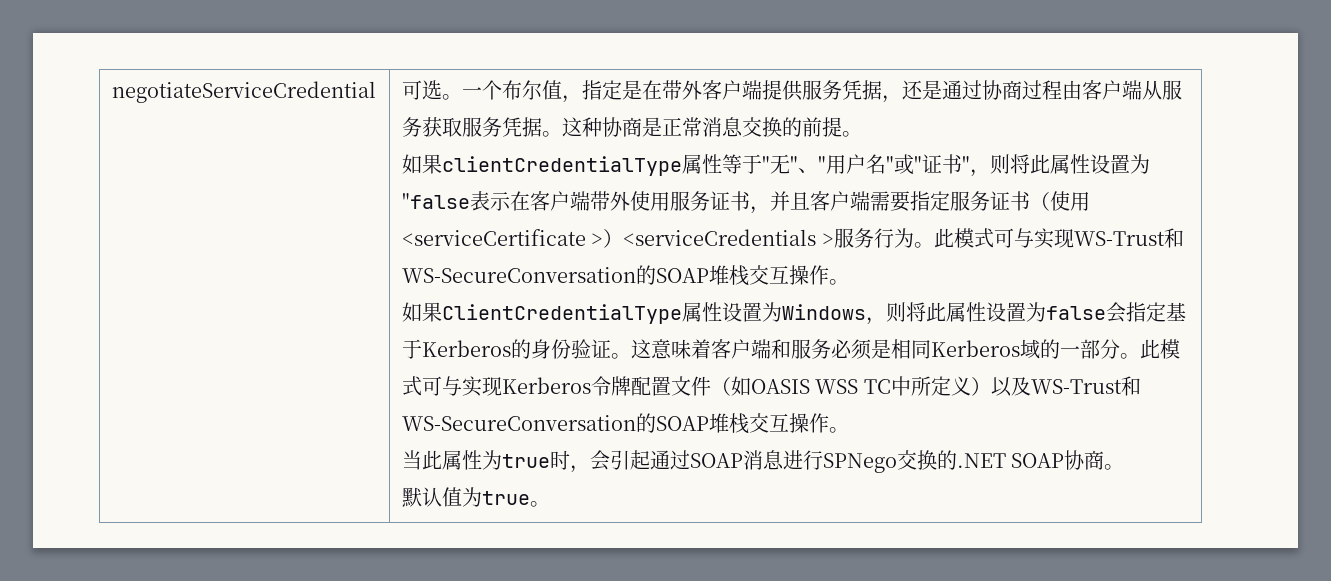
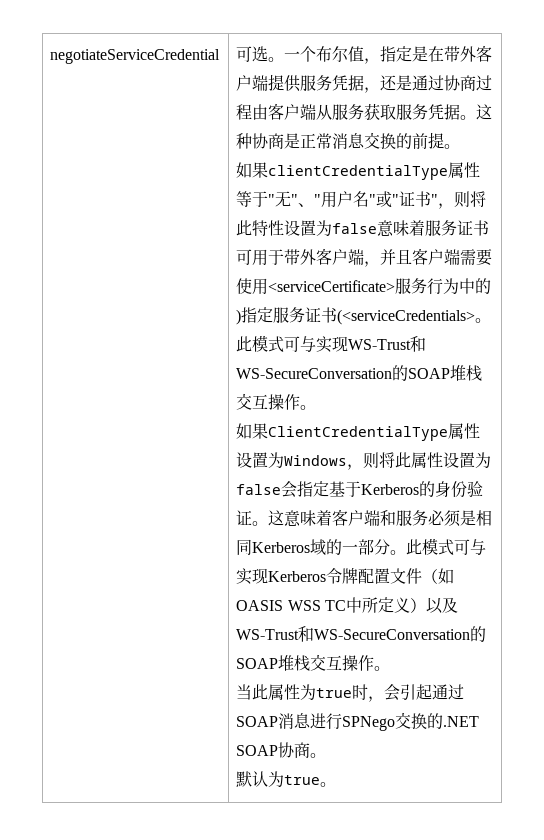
[1049,154,1150,174] [401,191,1090,214] [401,228,914,248] 属性设置为"false表示在客户端带外使用服务证书，并且客户端需要指定服务证书（使用<serviceCertificate >）<serviceCredentials >服务行为 -> [252,220,490,237] [236,248,493,267] [236,278,492,295] [236,307,476,325] 特性设置为false意味着服务证书可用于带外客户端，并且客户端需要使用<serviceCertificate>服务行为中的)指定服务证书(<serviceCredentials>
[441,487,462,507] 值 -> (269, 779) none

